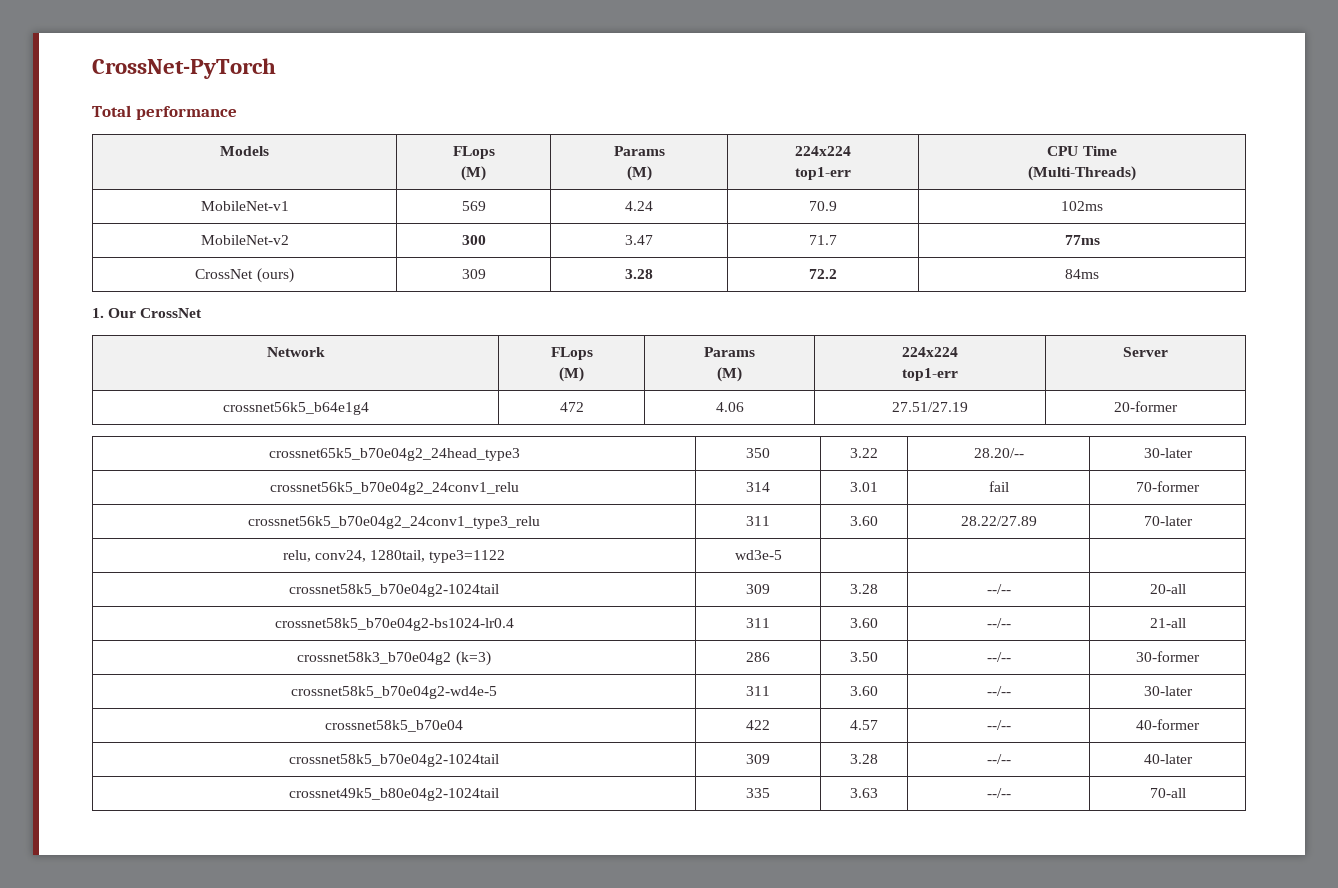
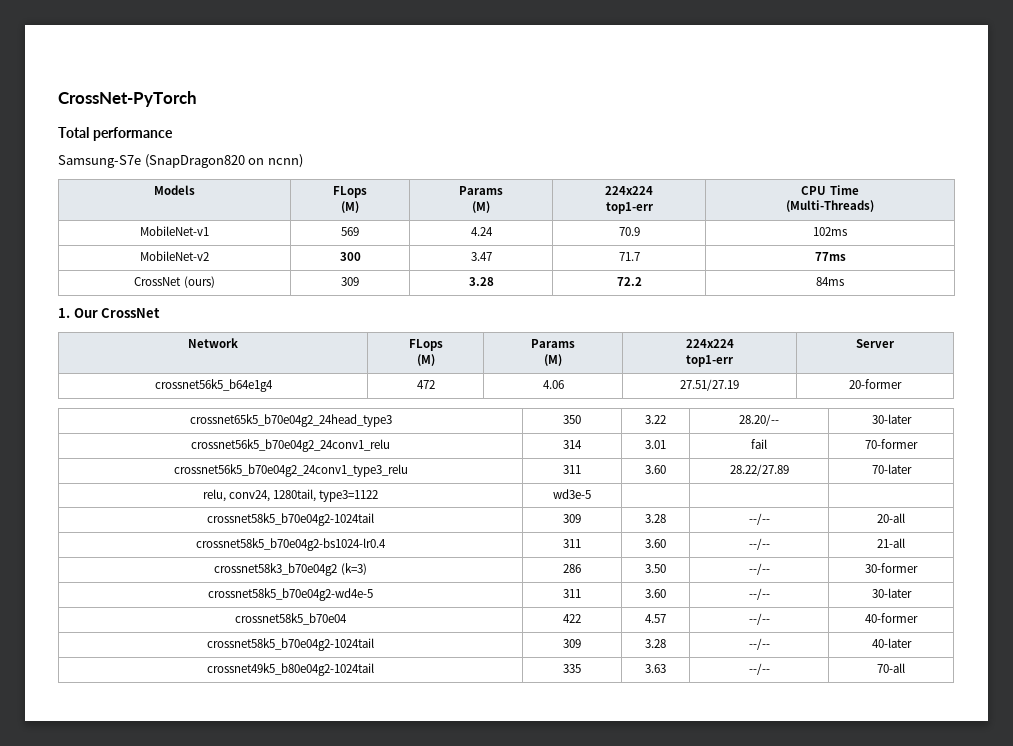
(237, 113) none -> [58,154,303,168] // Samsung-S7e (SnapDragon820 on ncnn)

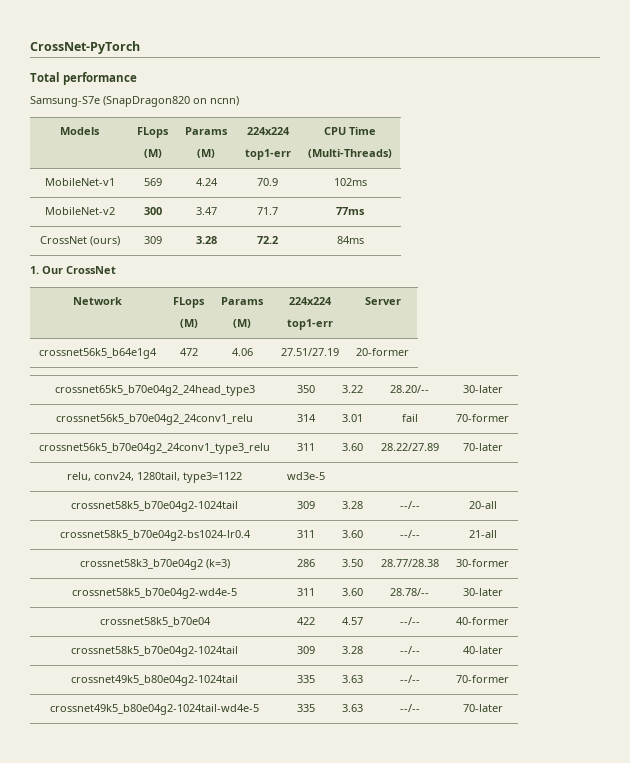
[748,563,770,575] --/-- -> [380,559,439,567] 28.77/28.38
[748,588,770,600] --/-- -> [390,588,429,596] 28.78/--
[877,663,905,673] 70-all -> [456,675,509,683] [49,704,259,715] [297,704,315,712] [342,704,363,712] [399,704,420,712] [462,704,503,712] 70-former // crossnet49k5_b80e04g2-1024tail-wd4e-5 | 335 | 3.63 | --/-- | 70-later

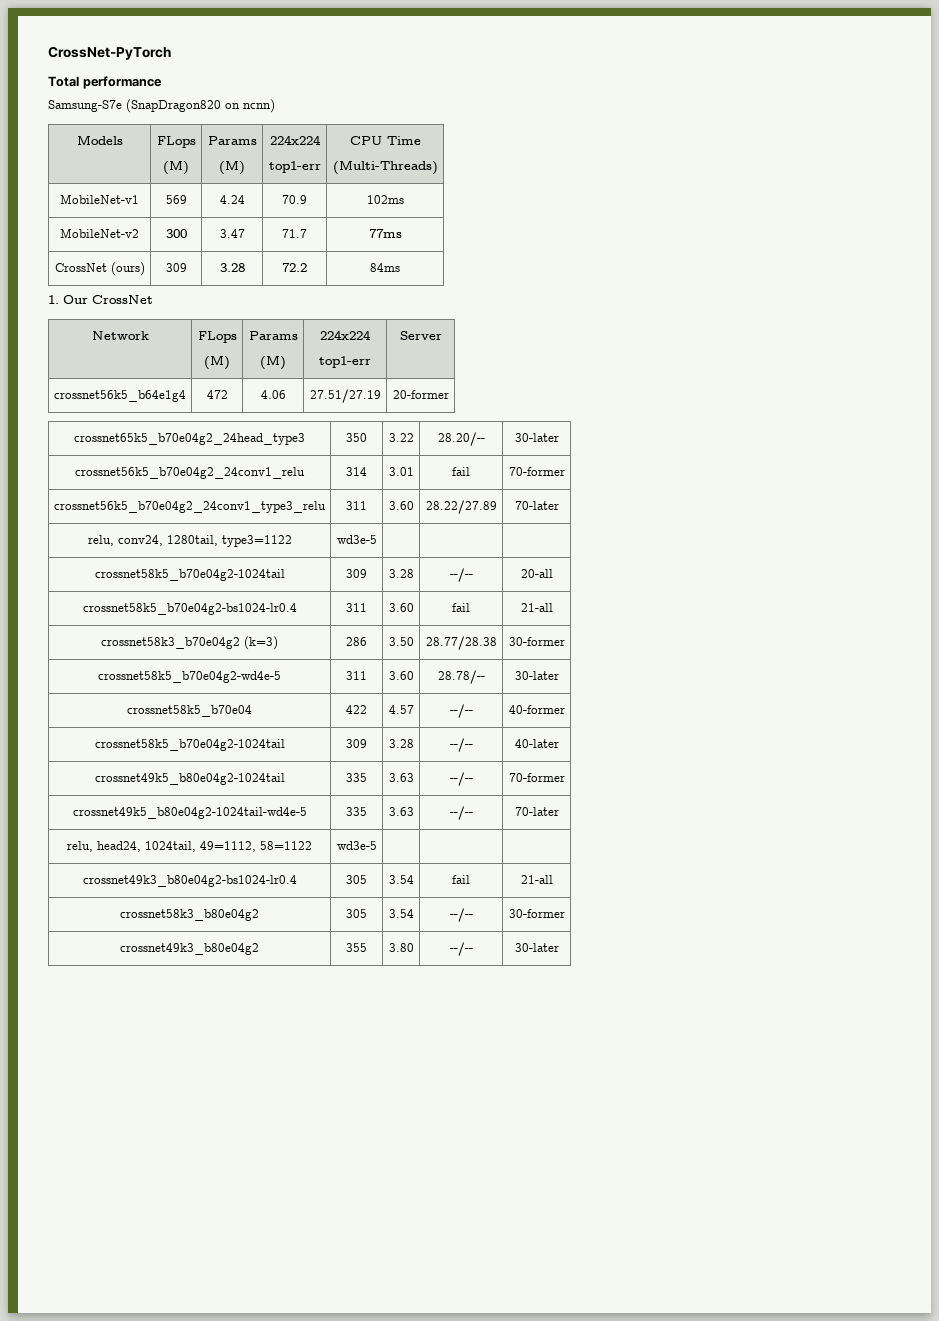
[399,530,420,538] --/-- -> [452,603,470,612] fail
(503, 708) none -> [67,841,312,852] [336,841,377,850] [82,875,297,887] [346,875,367,884] [388,875,414,884] [452,875,470,884] [520,875,553,884] [120,909,259,921] [346,909,367,918] [388,909,414,918] [449,908,473,922] [508,909,565,918] [120,943,259,955] [346,943,367,952] [388,943,414,952] [449,942,473,956] [514,943,559,952] // relu, head24, 1024tail, 49=1112, 58=1122 | wd3e-5 | | | // crossnet49k3_b80e04g2-bs1024-lr0.4 | 305 | 3.54 | fail | 21-all // crossnet58k3_b80e04g2 | 305 | 3.54 | --/-- | 30-former // crossnet49k3_b80e04g2 | 355 | 3.80 | --/-- | 30-later

